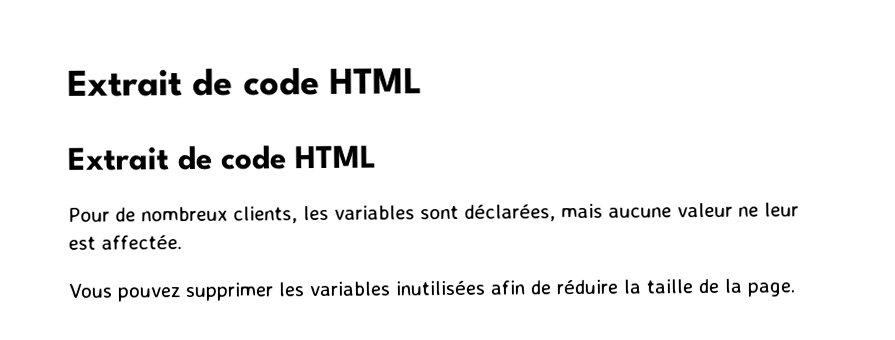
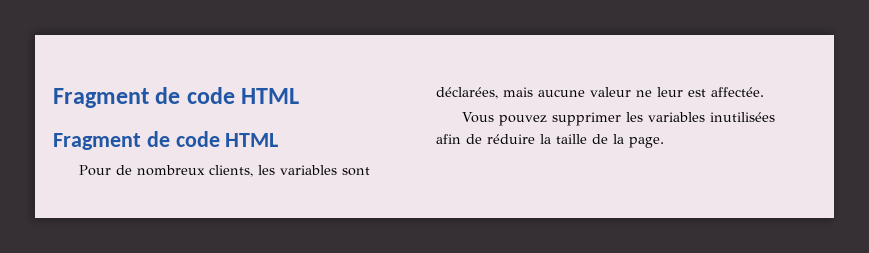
[67,66,423,97] [67,147,169,171] Extrait de code HTML // Extrait -> [53,87,300,108] [53,133,141,150] Fragment de code HTML // Fragment

